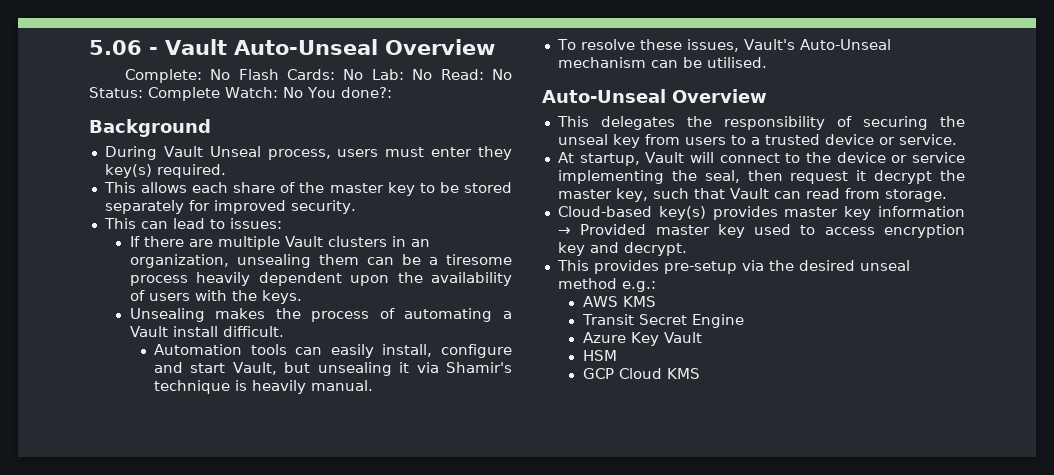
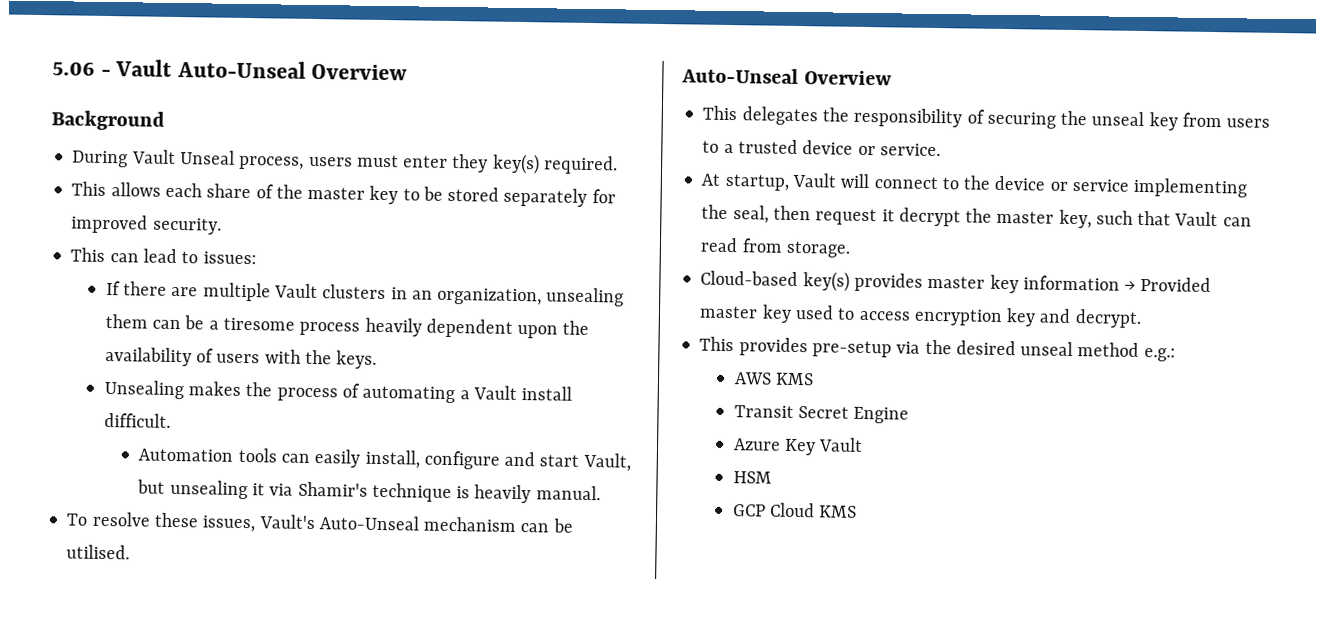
[124,69,512,83] [89,87,392,101] // Complete: No Flash Cards: No Lab: No Read: No Status: Complete Watch: No You done?: -> (408, 72) none

